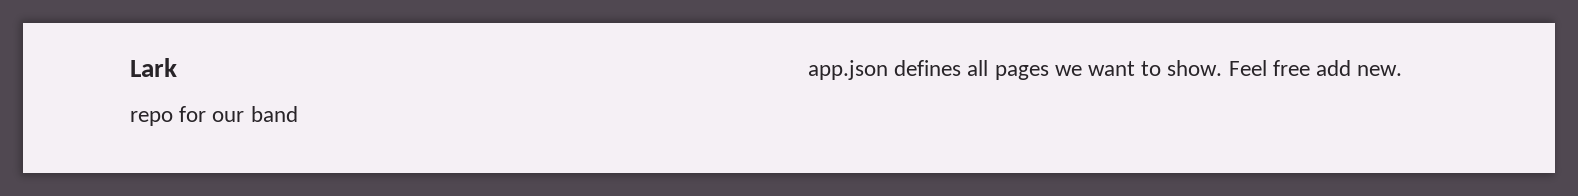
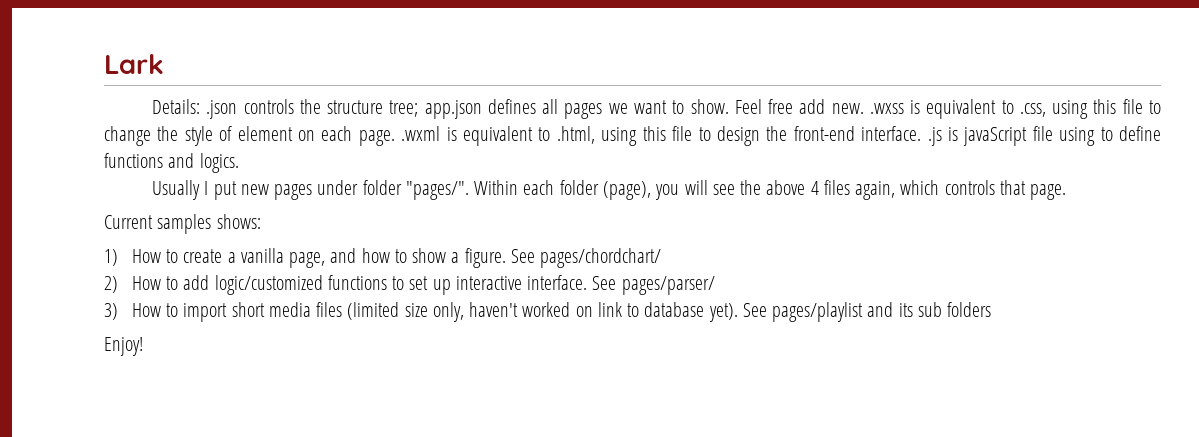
[130,106,298,126] repo for our band // -> [152,99,419,119] Details: .json controls the structure tree;
(1403, 70) none -> [869,99,1161,119] [104,126,1161,146] [104,153,239,173] [152,180,1067,200] [104,214,261,234] [104,248,662,268] [104,275,715,295] [104,302,992,322] [104,337,143,356] .wxss is equivalent to .css, using this file to change the style of element on each page. .wxml is equivalent to .html, using this file to design the front-end interface. .js is javaScript file using to define functions and logics. // Usually I put new pages under folder "pages/". Within each folder (page), you will see the above 4 files again, which controls that page. // Current samples shows: // 1) How to create a vanilla page, and how to show a figure. See pages/chordchart/ // 2) How to add logic/customized functions to set up interactive interface. See pages/parser/ // 3) How to import short media files (limited size only, haven't worked on link to database yet). See pages/playlist and its sub folders // Enjoy!

